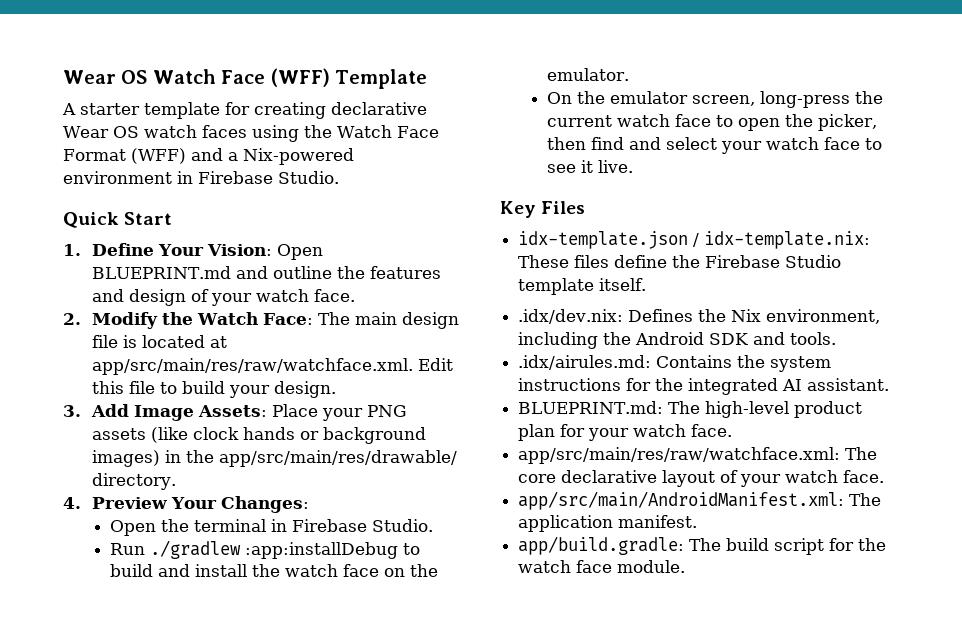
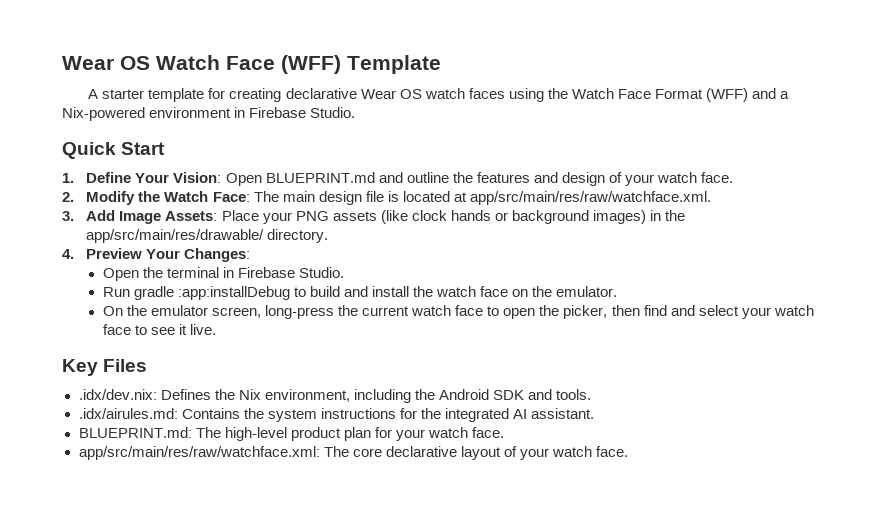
[418,358,454,371] [92,381,337,398] Edit this file to build your design. -> (711, 198) none
[150,540,242,559] ./gradlew -> [133,286,174,300] gradle
[518,231,871,249] [518,255,842,268] [518,278,647,295] // idx-template.json / idx-template.nix: These files define the Firebase Studio template itself. -> (148, 365) none
[518,491,882,510] [518,515,698,532] [518,536,887,555] [518,560,686,573] // app/src/main/AndroidManifest.xml: The application manifest. // app/build.gradle: The build script for the watch face module. -> (628, 451) none

